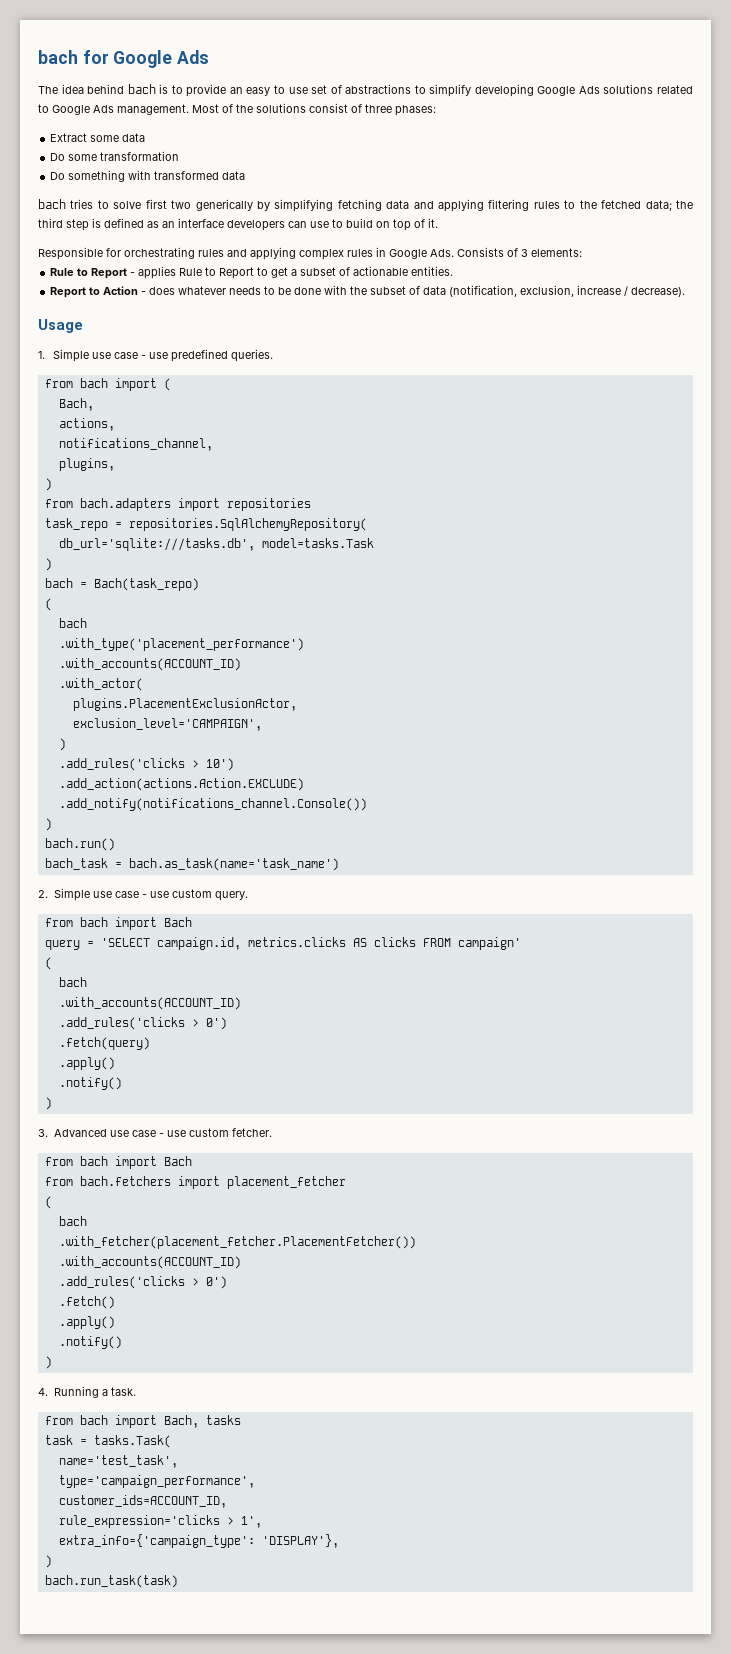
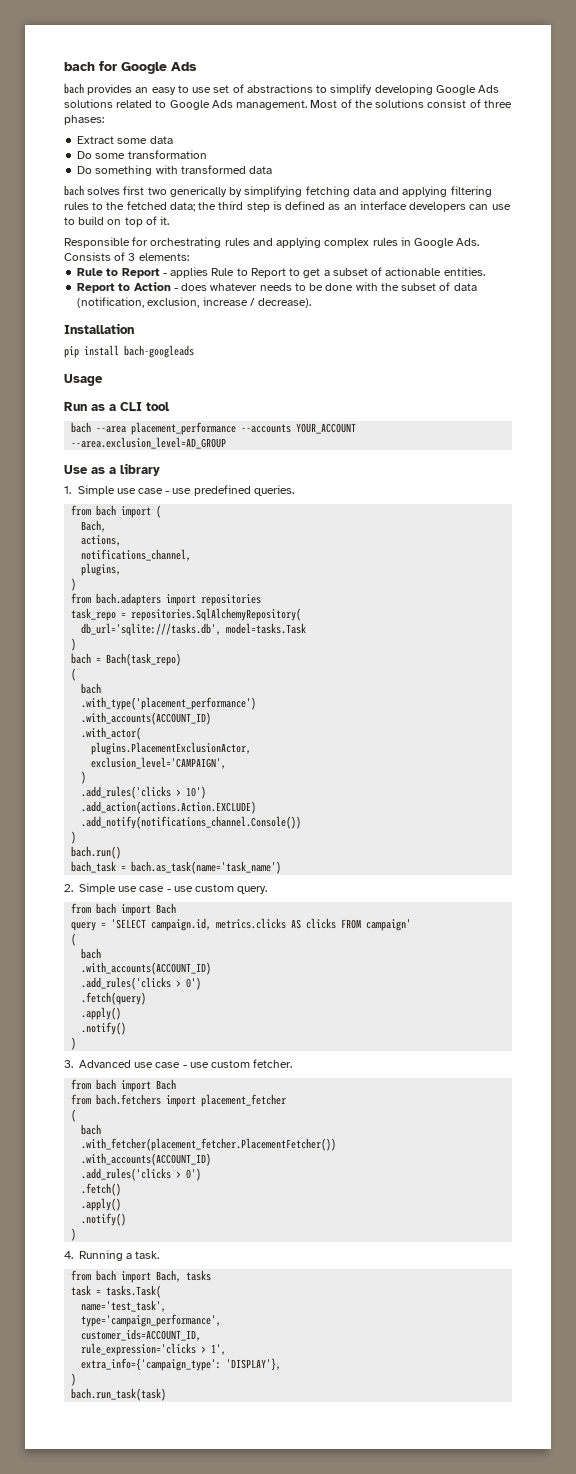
[38,84,227,97] The idea behind bach is to provide -> [64,83,133,95] bach provides
[70,199,142,209] tries to solve -> [87,187,121,195] solves
[38,319,83,333] Usage -> [64,323,134,334] [64,345,194,358] [64,374,103,386] [64,402,170,411] [71,422,357,435] [71,437,227,449] [64,463,160,476] Installation // pip install bach-googleads // Usage // Run as a CLI tool // bach --area placement_performance --accounts YOUR_ACCOUNT --area.exclusion_level=AD_GROUP // Use as a library

